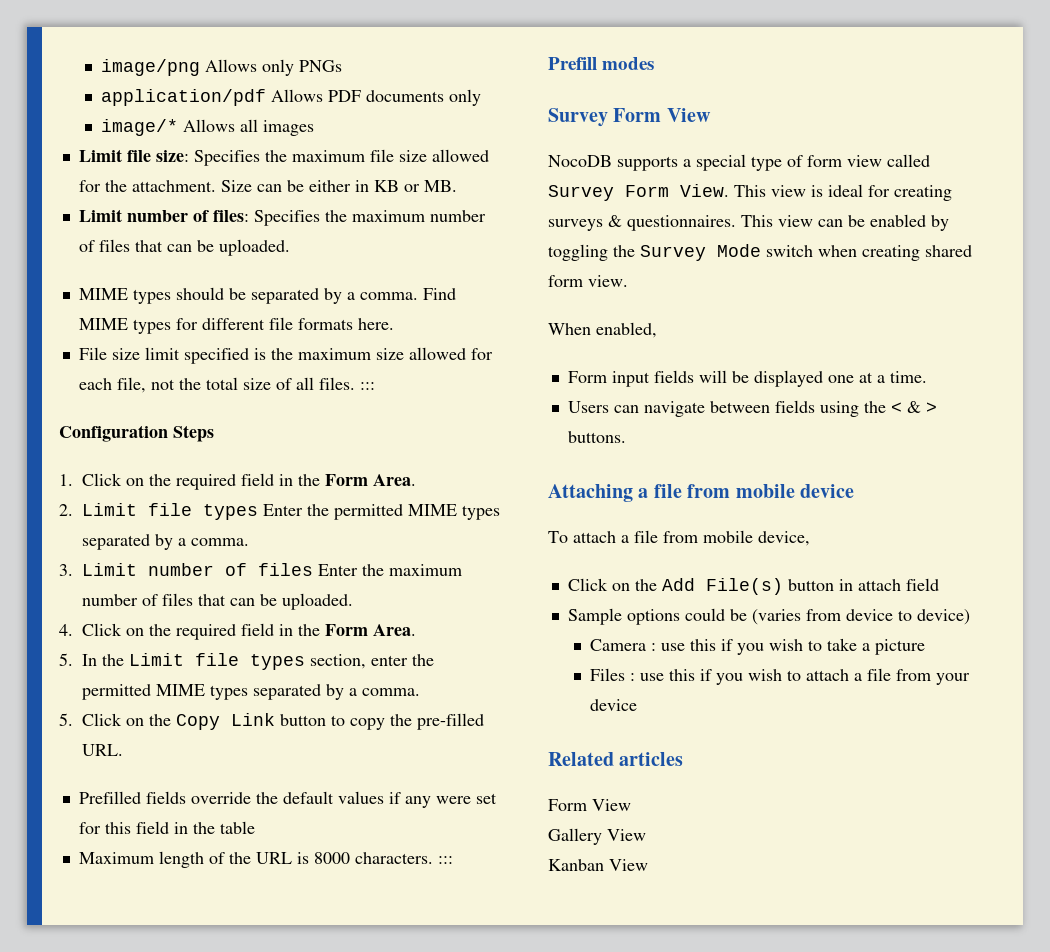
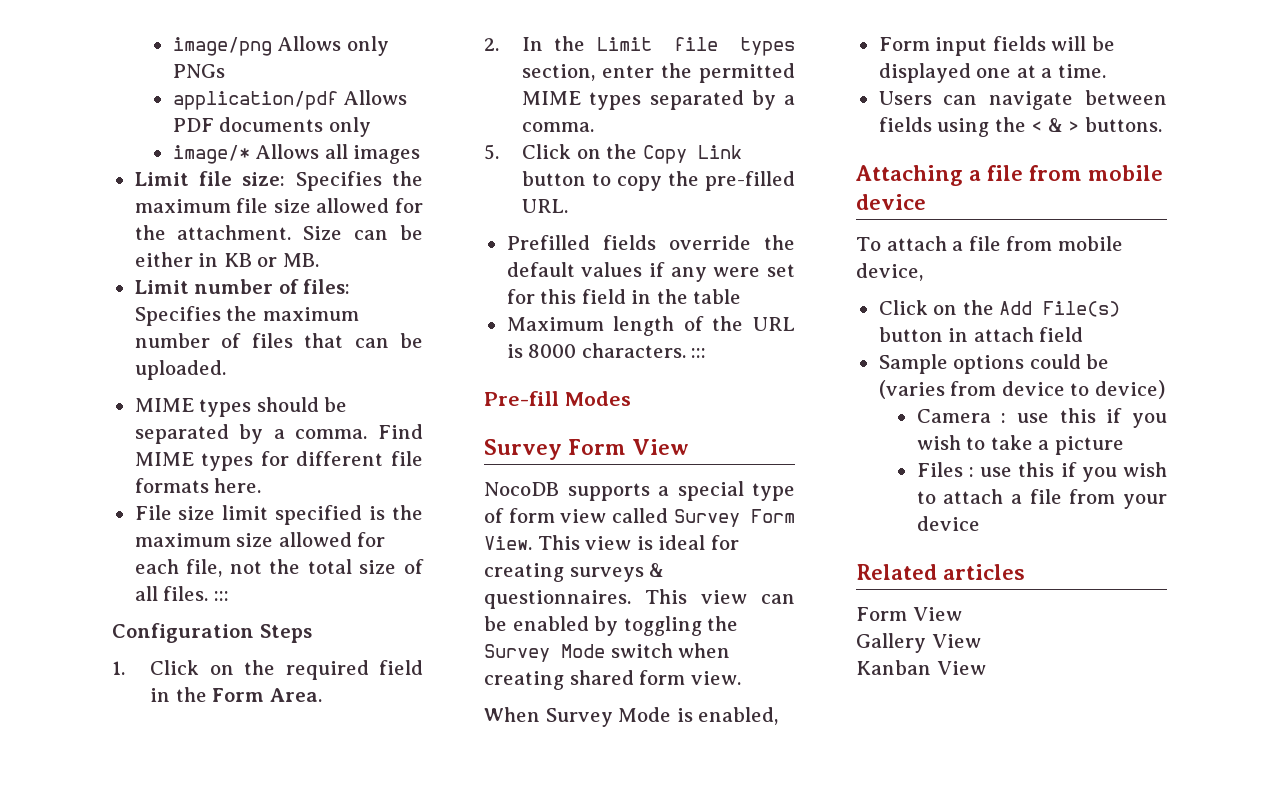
[82,503,500,520] [82,534,249,550] [59,563,462,576] [82,593,353,610] [59,623,416,640] [59,653,73,666] Limit file types Enter the permitted MIME types separated by a comma. // 3. Limit number of files Enter the maximum number of files that can be uploaded. // 4. Click on the required field in the Form Area. // 5. -> (499, 44) none
[548,57,655,70] Prefill modes -> [484,391,631,406] Pre-fill Modes
(591, 329) none -> [545,707,693,727] Survey Mode is

